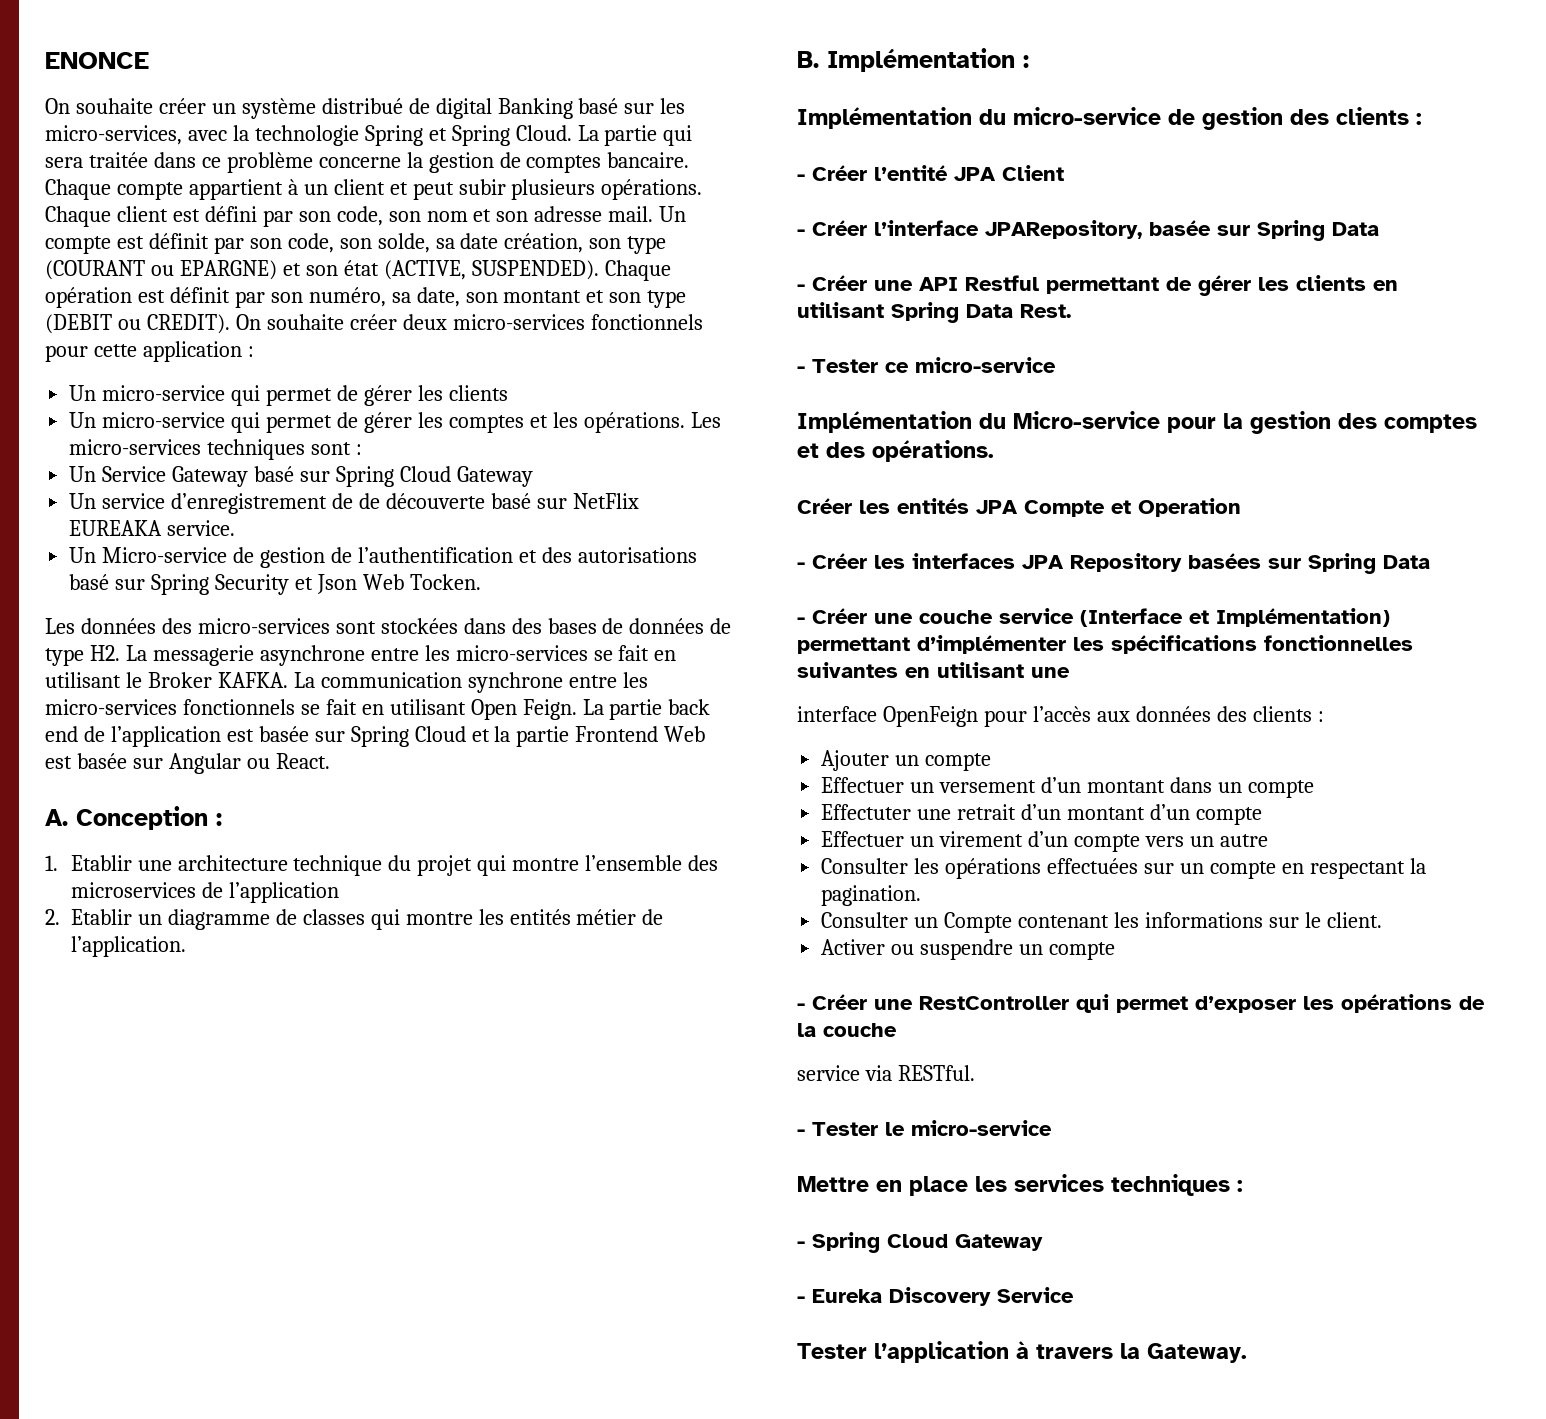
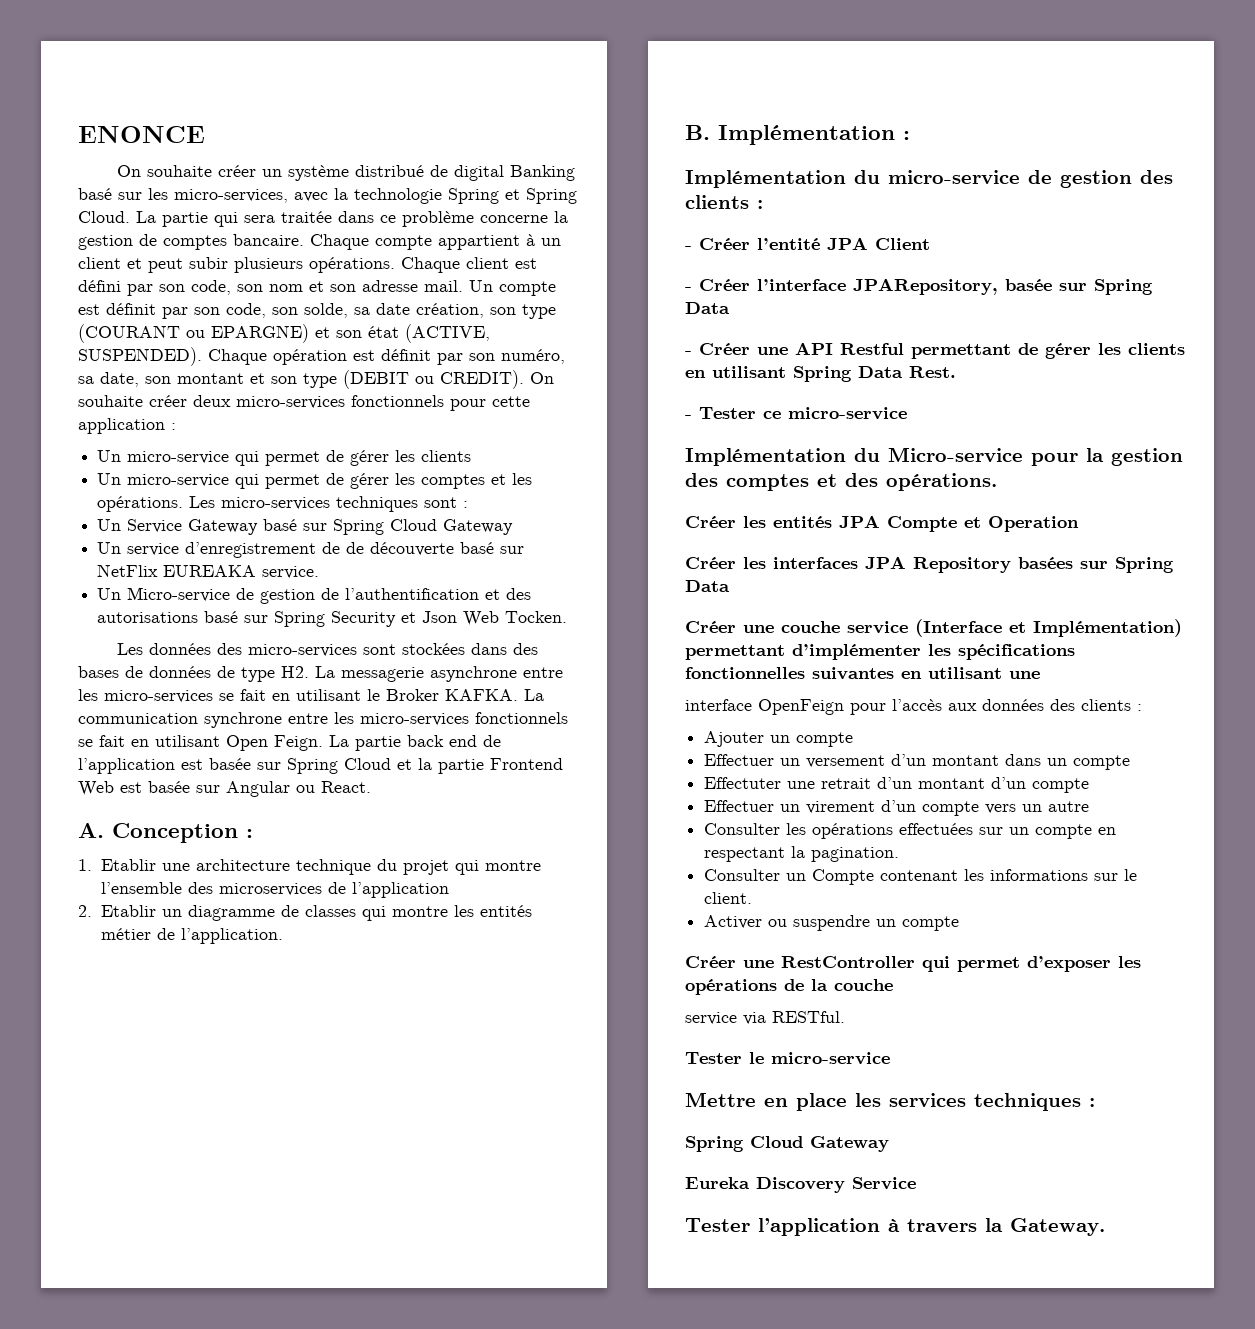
[797,562,805,569] - -> (1079, 524) none
[797,617,805,624] - -> (730, 586) none
[797,1003,805,1010] - -> (960, 923) none
[797,1129,805,1136] - -> (845, 1017) none
[797,1232,1043,1253] [797,1296,805,1303] - Spring Cloud Gateway // - -> [685,1136,889,1152] Spring Cloud Gateway //

